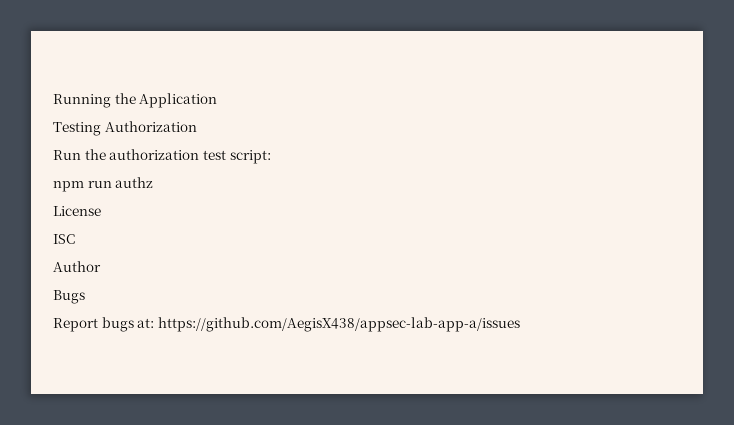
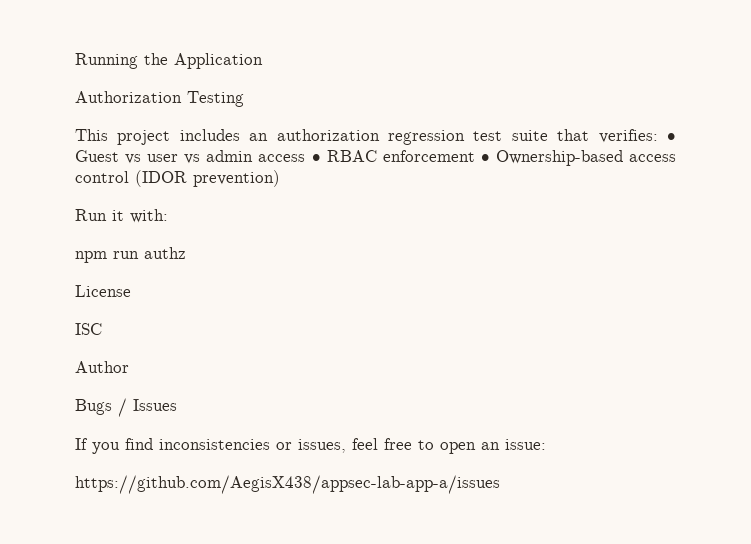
(218, 100) none -> [75,91,182,103] Authorization
[104,121,197,132] [53,149,271,164] Authorization // Run the authorization test script: -> [75,129,676,145] [75,150,676,166] [75,170,280,187] [75,209,168,223] // This project includes an authorization regression test suite that verifies: • Guest vs user vs admin access • RBAC enforcement • Ownership-based access control (IDOR prevention) // Run it with:
[53,317,155,332] // Report bugs at: -> [118,398,177,417] [75,438,546,454] / Issues // If you find inconsistencies or issues, feel free to open an issue: //

